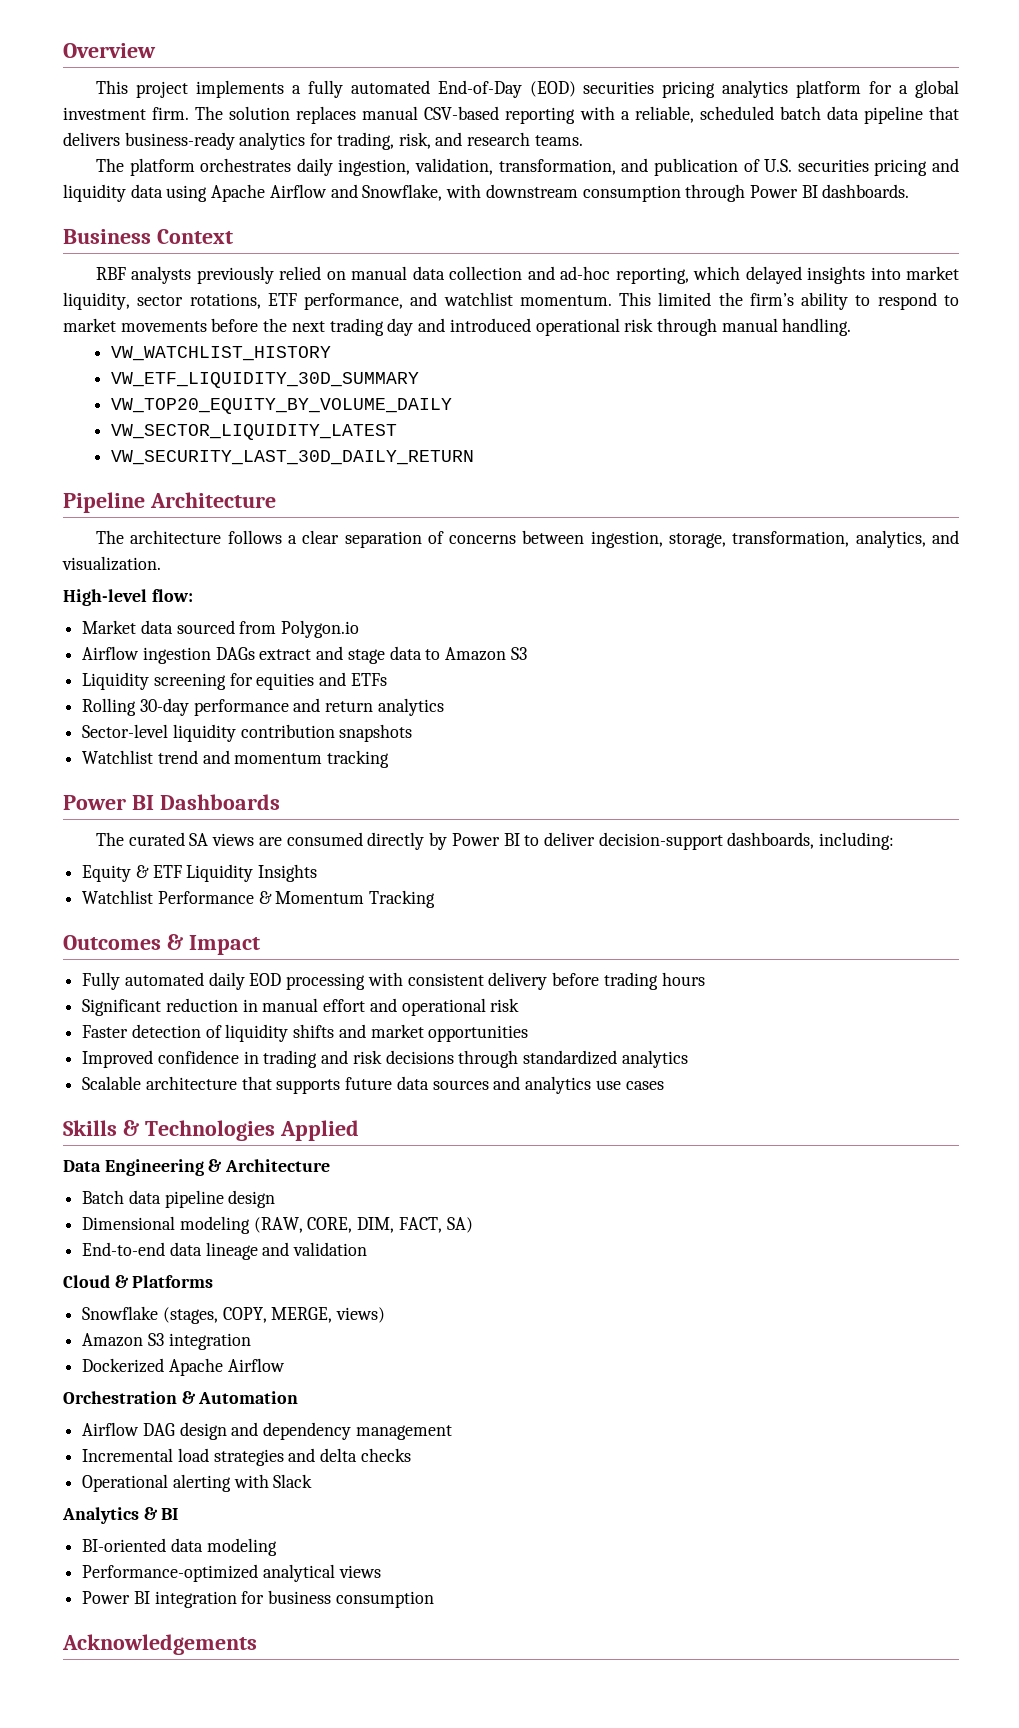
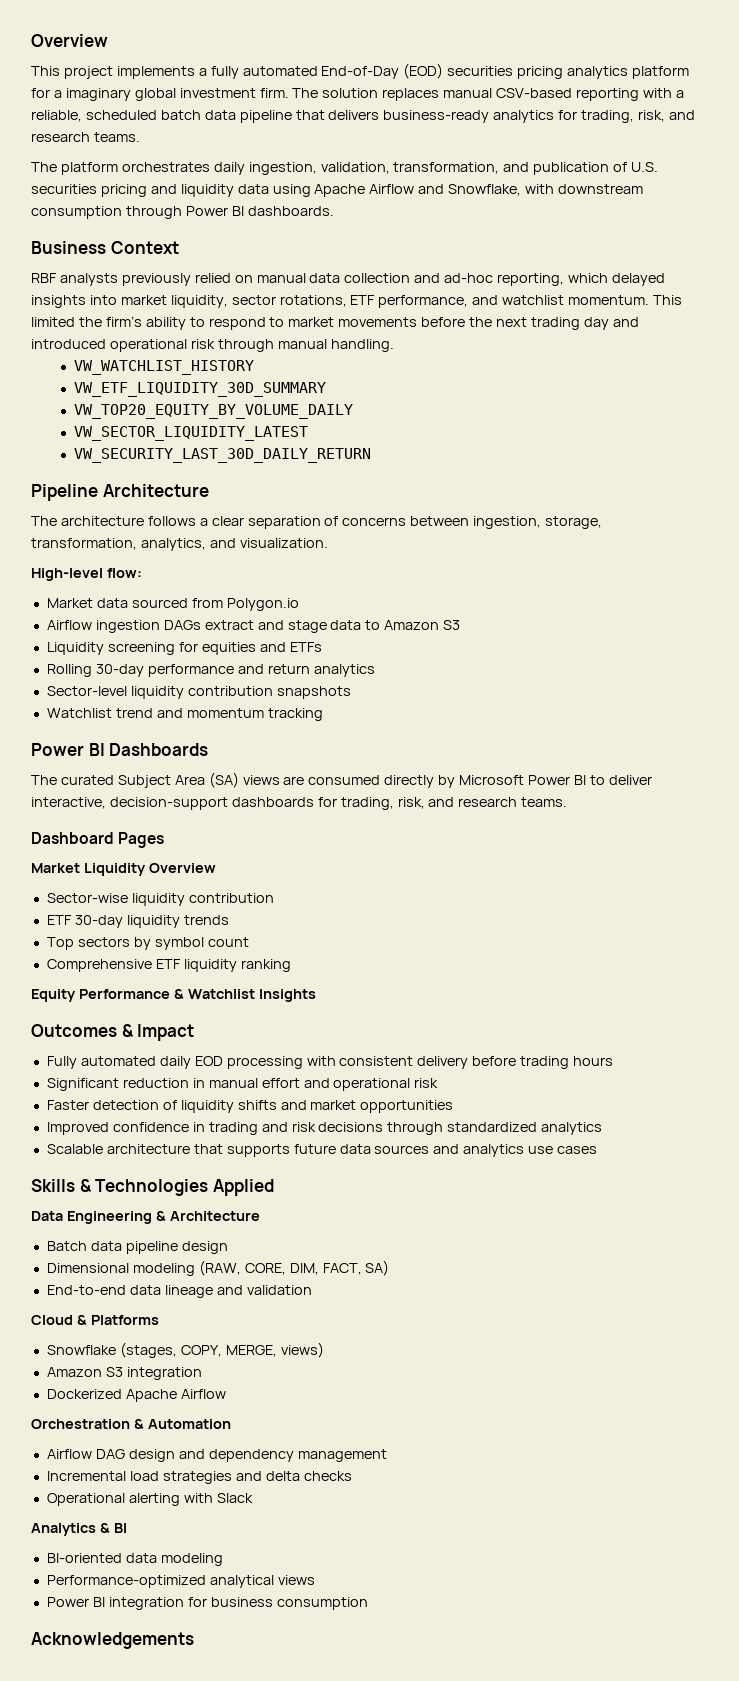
(909, 89) none -> [65,88,131,101] imaginary
[189,833,209,846] SA -> [117,772,239,788] Subject Area (SA)
(448, 841) none -> [459,775,525,785] Microsoft
[598,832,895,850] [82,864,318,882] [82,890,436,908] decision-support dashboards, including: // Equity & ETF Liquidity Insights // Watchlist Performance & Momentum Tracking -> [31,797,568,810] [31,832,165,848] [31,863,216,876] [46,893,274,906] [46,915,229,928] [46,937,249,950] [46,959,291,972] [31,989,316,1002] interactive, decision-support dashboards for trading, risk, and research teams. // Dashboard Pages // Market Liquidity Overview // Sector-wise liquidity contribution // ETF 30-day liquidity trends // Top sectors by symbol count // Comprehensive ETF liquidity ranking // Equity Performance & Watchlist Insights

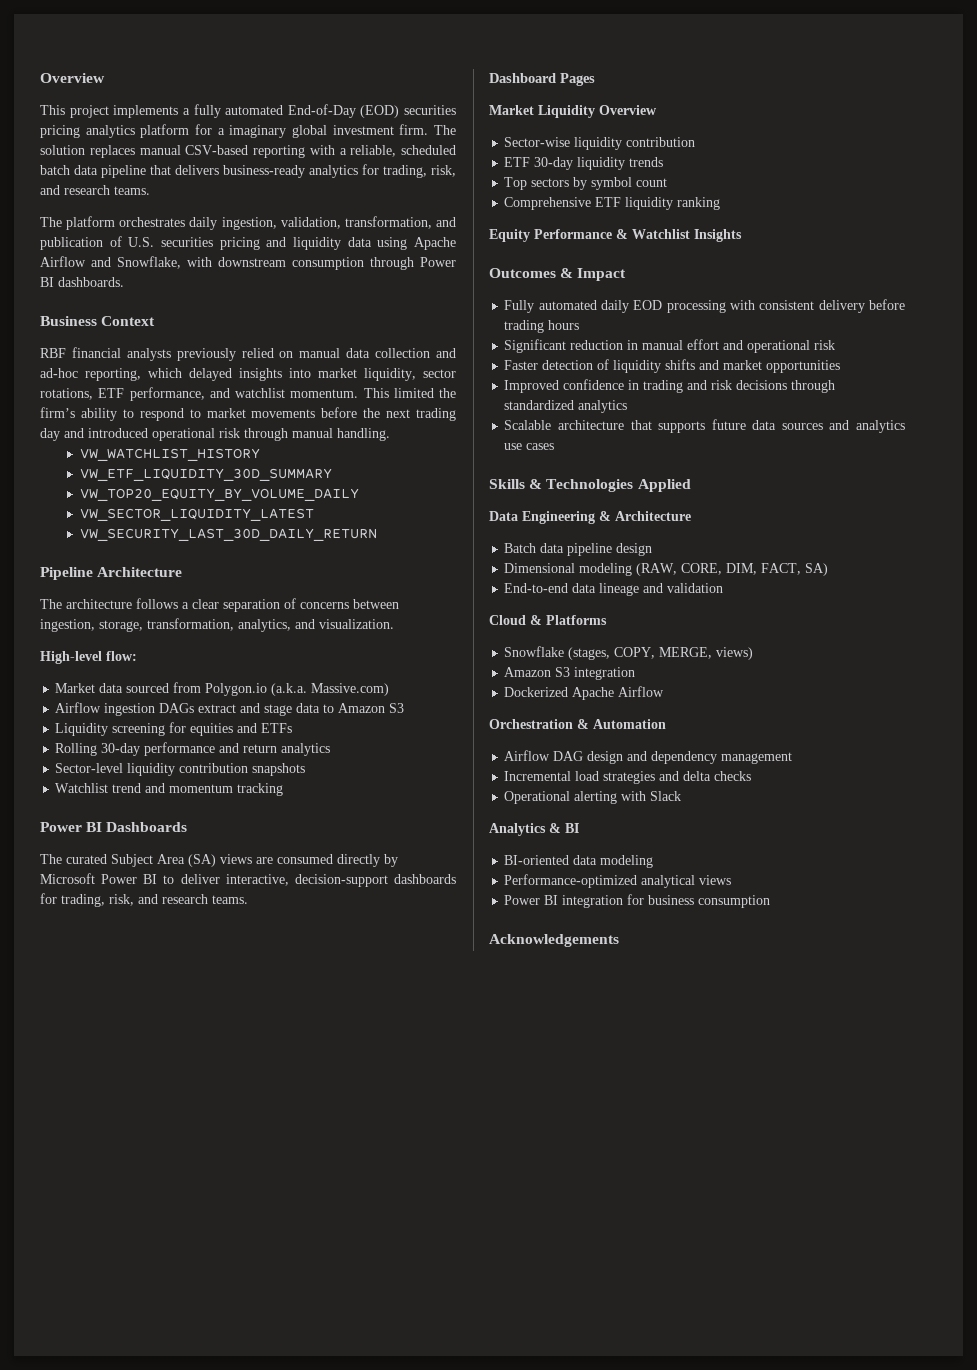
(57, 278) none -> [71,347,121,358] financial
(299, 604) none -> [271,683,390,696] (a.k.a. Massive.com)

